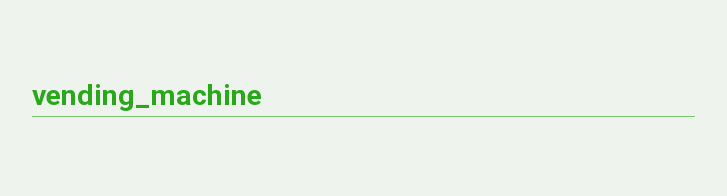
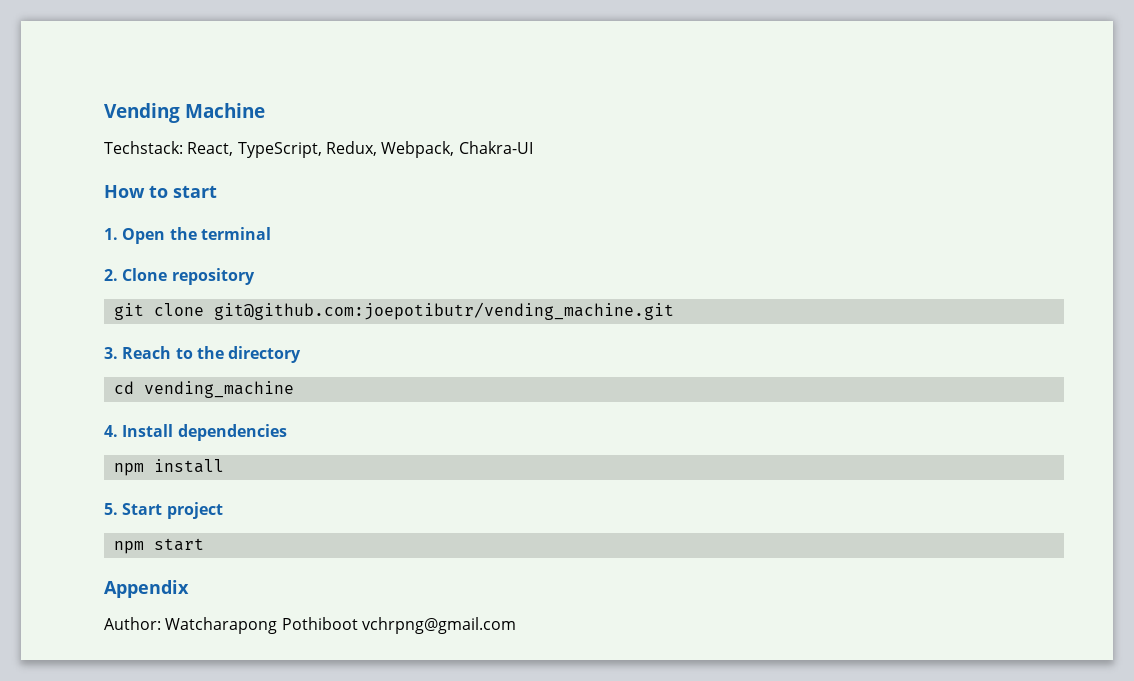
[32,84,262,111] vending_machine -> [104,103,265,123] [104,141,533,158] [104,185,217,198] [104,227,271,244] [104,268,255,285] [113,302,674,320] [104,346,302,363] [113,381,294,398] [104,424,287,441] [113,459,224,476] [104,502,223,519] [113,538,204,554] [104,580,189,598] [104,617,516,634] Vending Machine // Techstack: React, TypeScript, Redux, Webpack, Chakra-UI // How to start // 1. Open the terminal // 2. Clone repository // git clone git@github.com:joepotibutr/vending_machine.git // 3. Reach to the directory // cd vending_machine // 4. Install dependencies // npm install // 5. Start project // npm start // Appendix // Author: Watcharapong Pothiboot vchrpng@gmail.com

